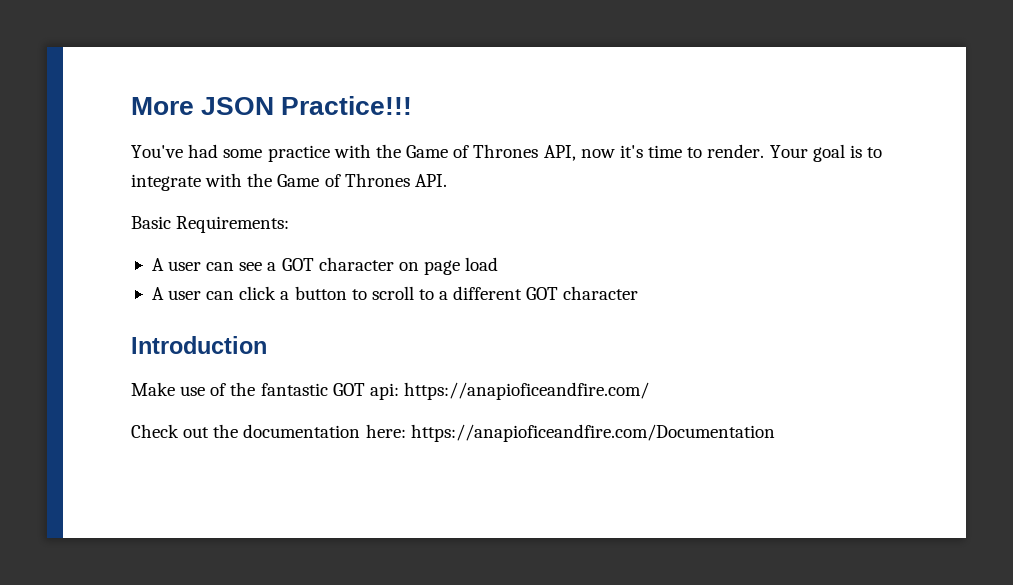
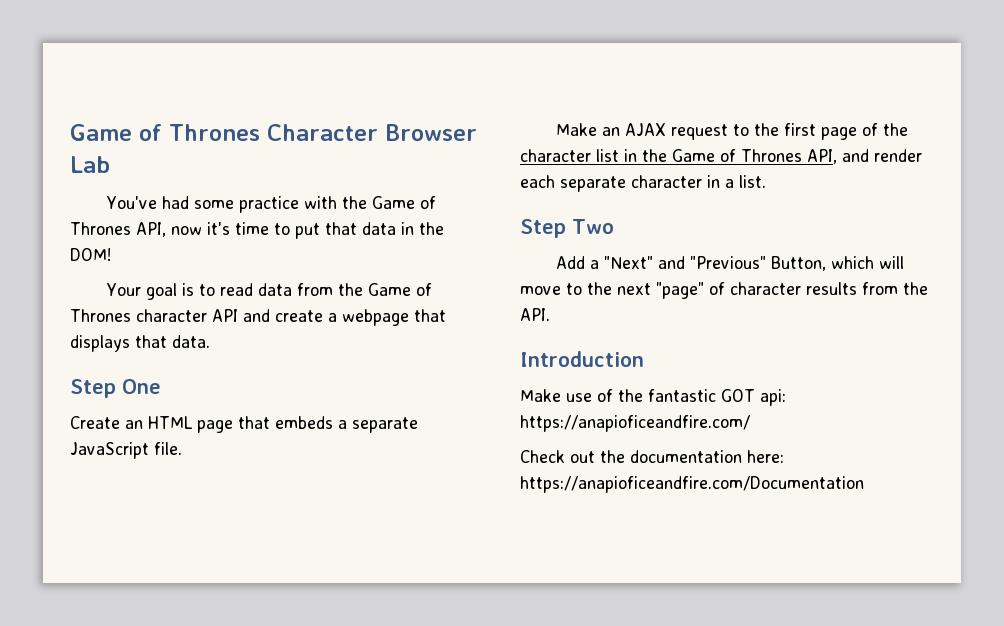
[131,96,413,115] More JSON Practice!!! -> [70,124,477,141] [70,156,110,173] Game of Thrones Character Browser Lab
[707,144,765,158] render. -> [295,222,444,239] [70,248,111,261] put that data in the DOM! //
[131,173,447,191] [131,216,290,233] [151,257,499,275] [151,286,639,300] integrate with the Game of Thrones API. // Basic Requirements: // A user can see a GOT character on page load // A user can click a button to scroll to a different GOT character -> [220,283,433,296] [70,309,446,326] [70,335,210,352] [70,379,161,398] [70,416,418,433] [70,442,182,459] [556,123,909,140] [520,149,922,164] [520,175,766,192] [520,219,614,238] [556,256,905,271] [520,282,928,299] [520,308,550,321] read data from the Game of Thrones character API and create a webpage that displays that data. // Step One // Create an HTML page that embeds a separate JavaScript file. // Make an AJAX request to the first page of the character list in the Game of Thrones API, and render each separate character in a list. // Step Two // Add a "Next" and "Previous" Button, which will move to the next "page" of character results from the API.

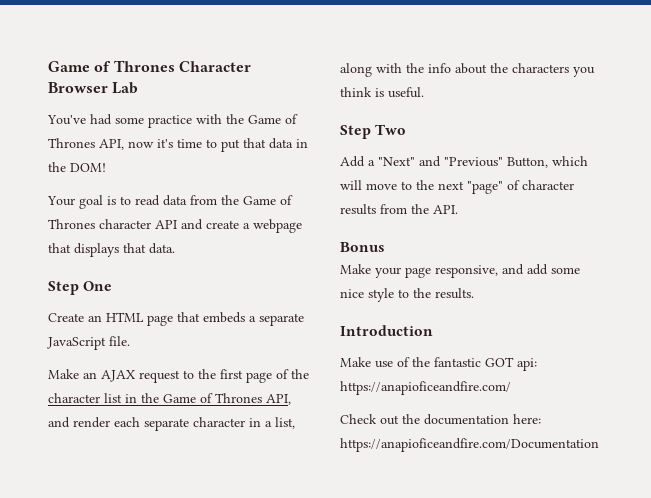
[739,175,766,188] list. -> [275,417,295,429] [340,63,595,77] [340,87,424,98] list, along with the info about the characters you think is useful.
(550, 314) none -> [340,242,385,252] [340,264,580,278] [340,288,474,302] // Bonus // Make your page responsive, and add some nice style to the results.

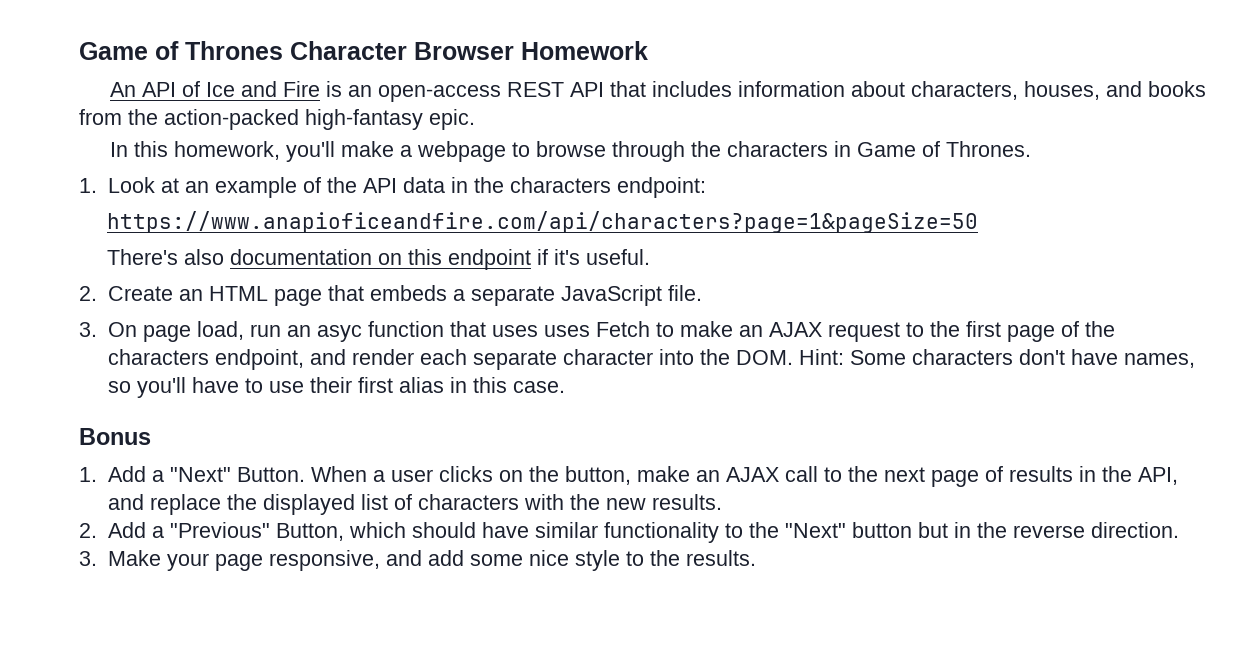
[112,82,139,94] [47,114,298,128] [48,138,308,152] [48,162,106,172] [47,195,293,209] [48,219,302,233] [48,243,175,257] [48,281,113,295] Lab // You've had some practice with the Game of Thrones API, now it's time to put that data in the DOM! // Your goal is to read data from the Game of Thrones character API and create a webpage that displays that data. // Step One // -> [521,41,648,60] [110,81,1207,102] [79,109,475,130] [110,141,1032,162] [79,177,706,198] [106,211,978,233] [106,249,650,270] [79,286,97,301] Homework // An API of Ice and Fire is an open-access REST API that includes information about characters, houses, and books from the action-packed high-fantasy epic. // In this homework, you'll make a webpage to browse through the characters in Game of Thrones. // 1. Look at an example of the API data in the characters endpoint: // https://www.anapioficeandfire.com/api/characters?page=1&pageSize=50 // There's also documentation on this endpoint if it's useful. // 2.
[48,369,79,379] Make -> [79,321,733,342] 3. On page load, run an asyc function that uses uses Fetch to make
[48,393,291,405] character list in the Game of Thrones API, -> [107,349,304,370] characters endpoint,
[249,417,295,429] [340,63,595,77] [340,87,424,98] [340,124,407,139] [340,156,588,168] [340,180,574,194] [340,204,458,215] [340,242,385,252] in a list, along with the info about the characters you think is useful. // Step Two // Add a "Next" and "Previous" Button, which will move to the next "page" of character results from the API. // Bonus // -> [658,349,1195,368] [107,377,565,398] [79,428,151,445] [79,466,1178,487] [107,494,722,515] [79,522,1179,543] [79,551,97,566] into the DOM. Hint: Some characters don't have names, so you'll have to use their first alias in this case. // Bonus // 1. Add a "Next" Button. When a user clicks on the button, make an AJAX call to the next page of results in the API, and replace the displayed list of characters with the new results. // 2. Add a "Previous" Button, which should have similar functionality to the "Next" button but in the reverse direction. // 3.
[340,325,433,336] [340,357,537,371] [340,381,511,395] [340,414,541,425] [340,438,599,452] // Introduction // Make use of the fantastic GOT api: https://anapioficeandfire.com/ // Check out the documentation here: https://anapioficeandfire.com/Documentation -> (756, 558) none

